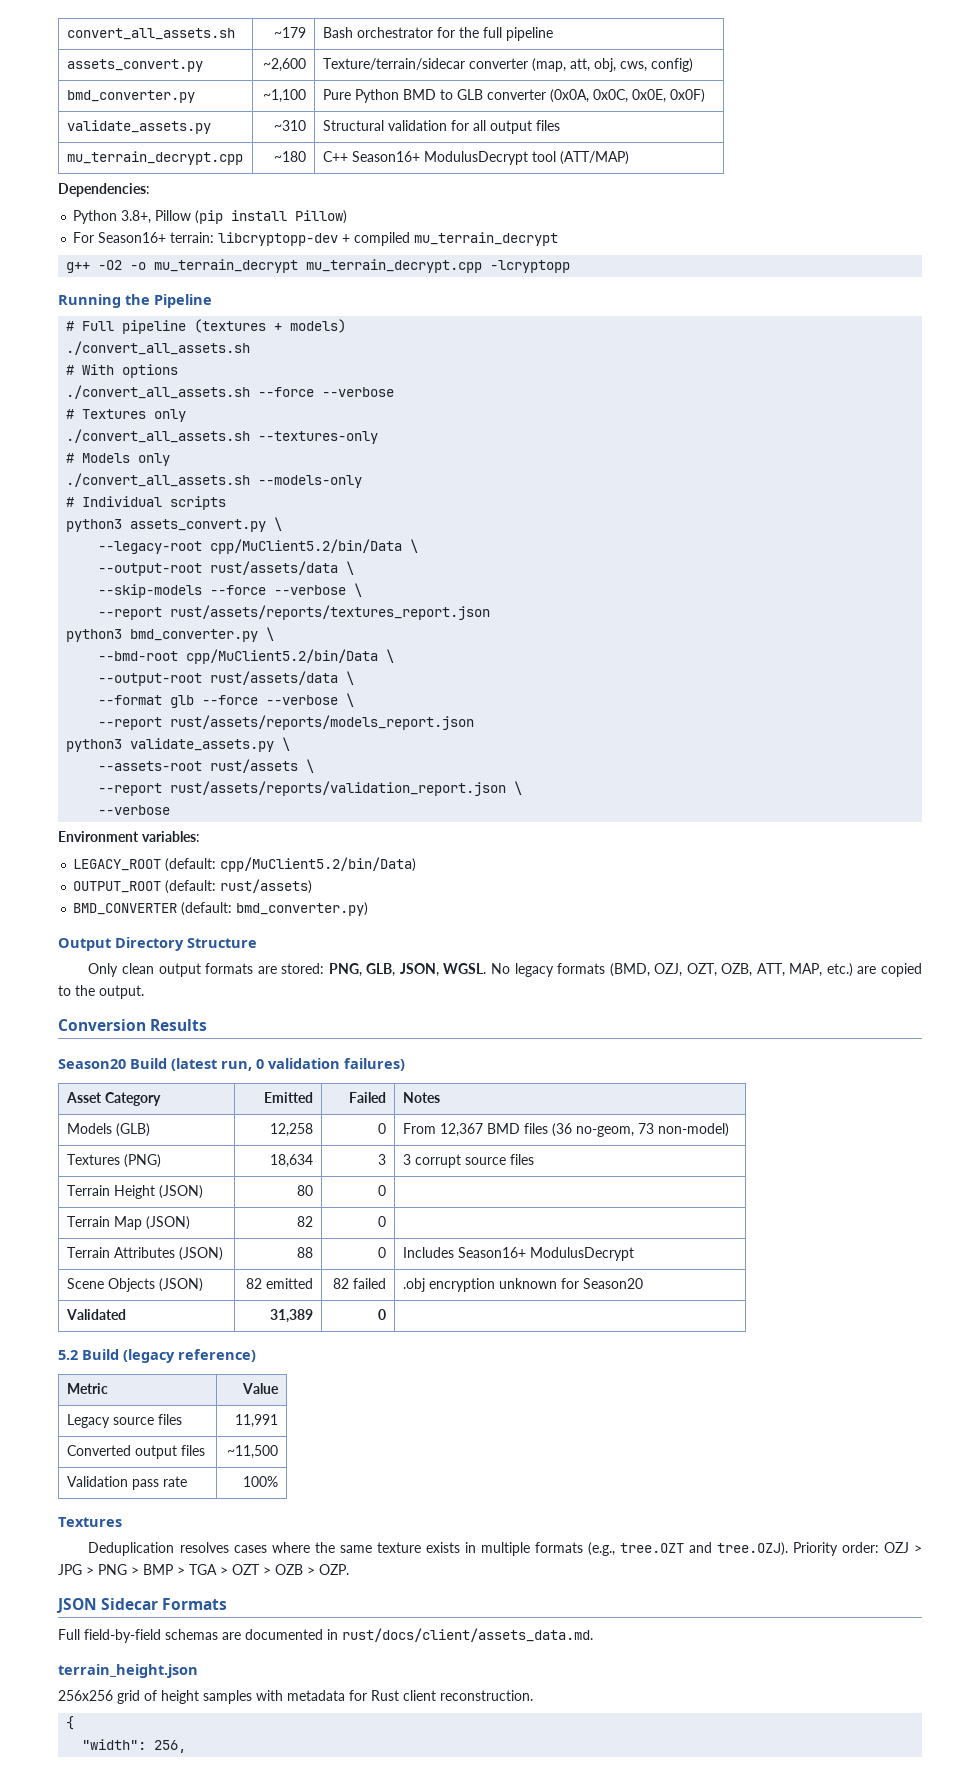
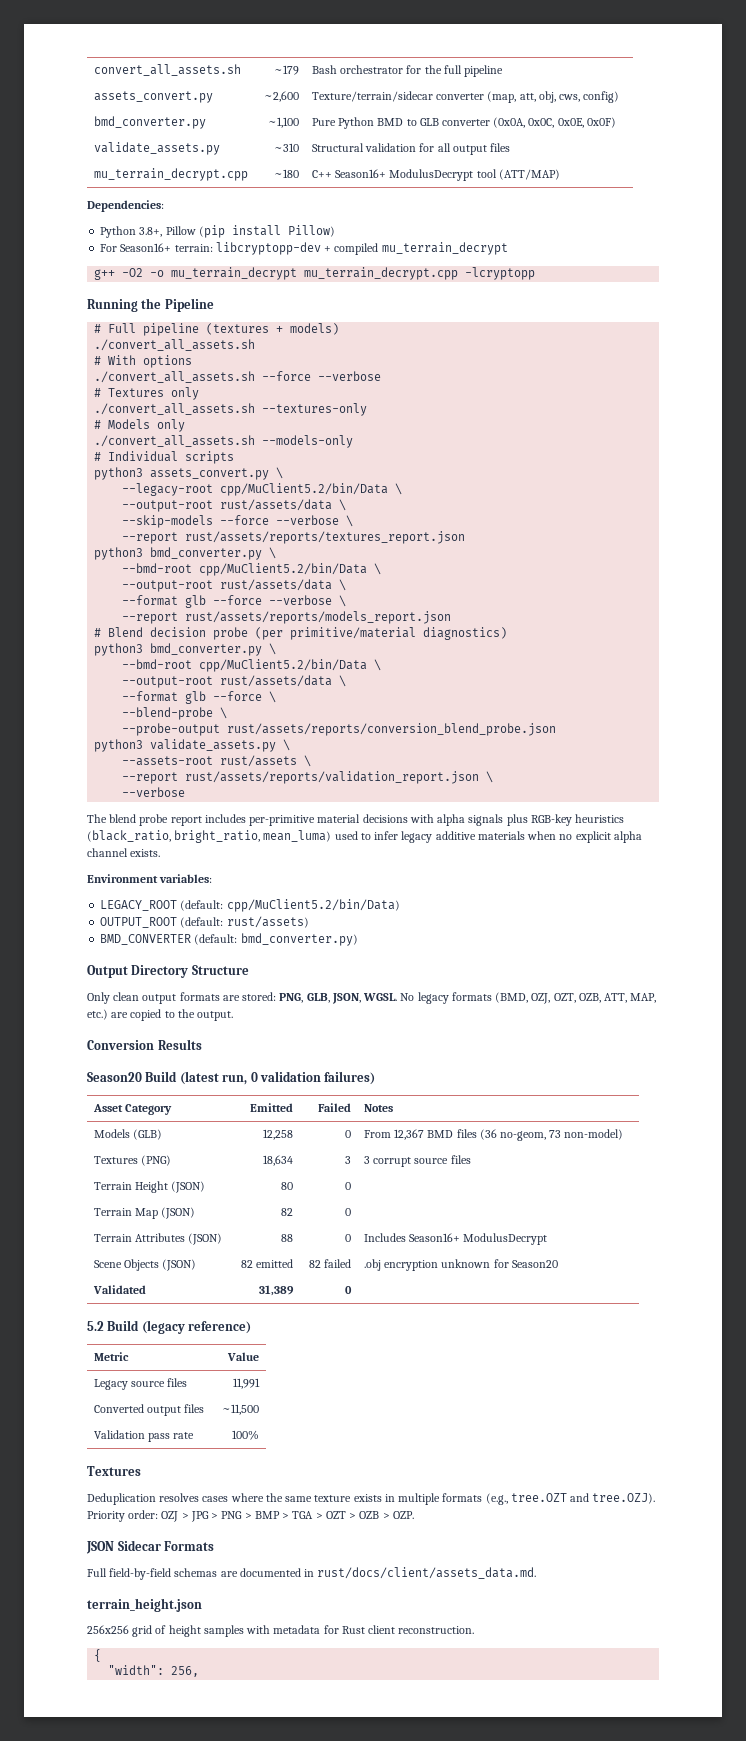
(475, 722) none -> [94,627,508,640] [94,643,277,656] [122,659,382,672] [122,675,347,688] [122,691,277,704] [122,707,228,720] [122,723,557,736] // # Blend decision probe (per primitive/material diagnostics) // python3 bmd_converter.py \ // --bmd-root cpp/MuClient5.2/bin/Data \ // --output-root rust/assets/data \ // --format glb --force \ // --blend-probe \ // --probe-output rust/assets/reports/conversion_blend_probe.json
(171, 810) none -> [87,814,625,826] [87,830,642,843] [87,848,161,857] // The blend probe report includes per-primitive material decisions with alpha signals plus RGB-key heuristics (black_ratio, bright_ratio, mean_luma) used to infer legacy additive materials when no explicit alpha channel exists.

